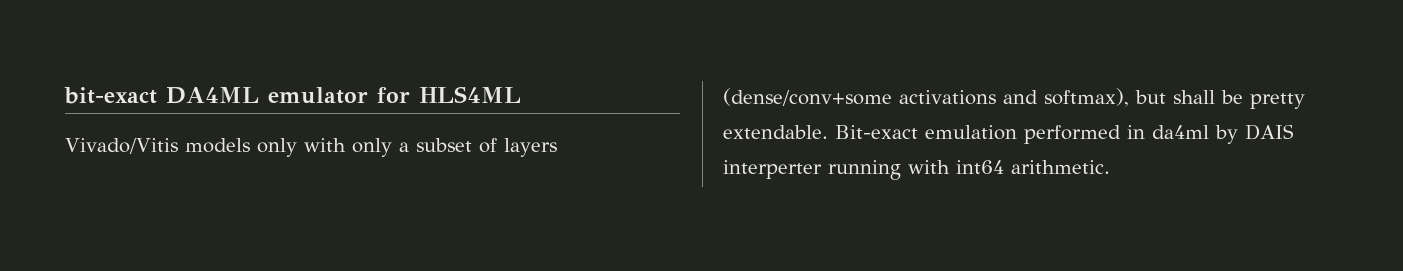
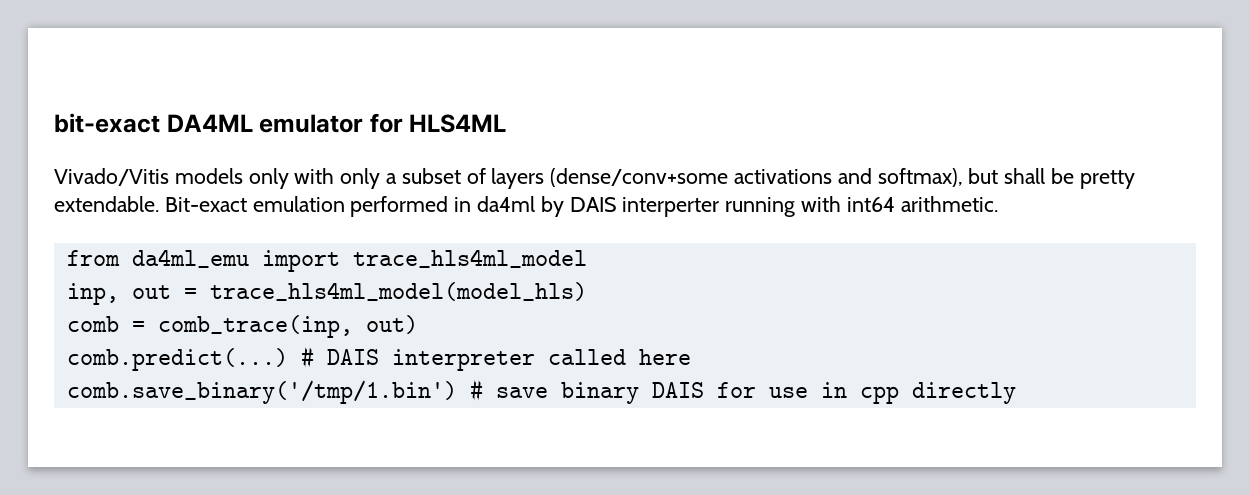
(1110, 167) none -> [66,249,587,272] [66,282,587,305] [66,315,418,338] [66,346,691,371] [66,379,1016,404] // from da4ml_emu import trace_hls4ml_model // inp, out = trace_hls4ml_model(model_hls) // comb = comb_trace(inp, out) // comb.predict(...) # DAIS interpreter called here // comb.save_binary('/tmp/1.bin') # save binary DAIS for use in cpp directly

